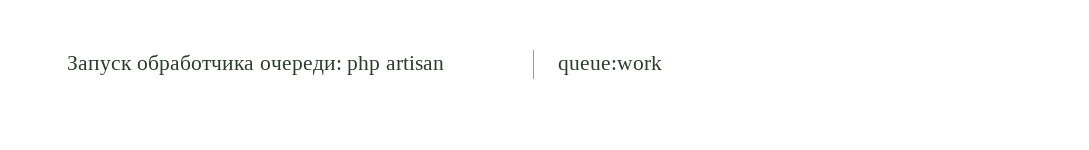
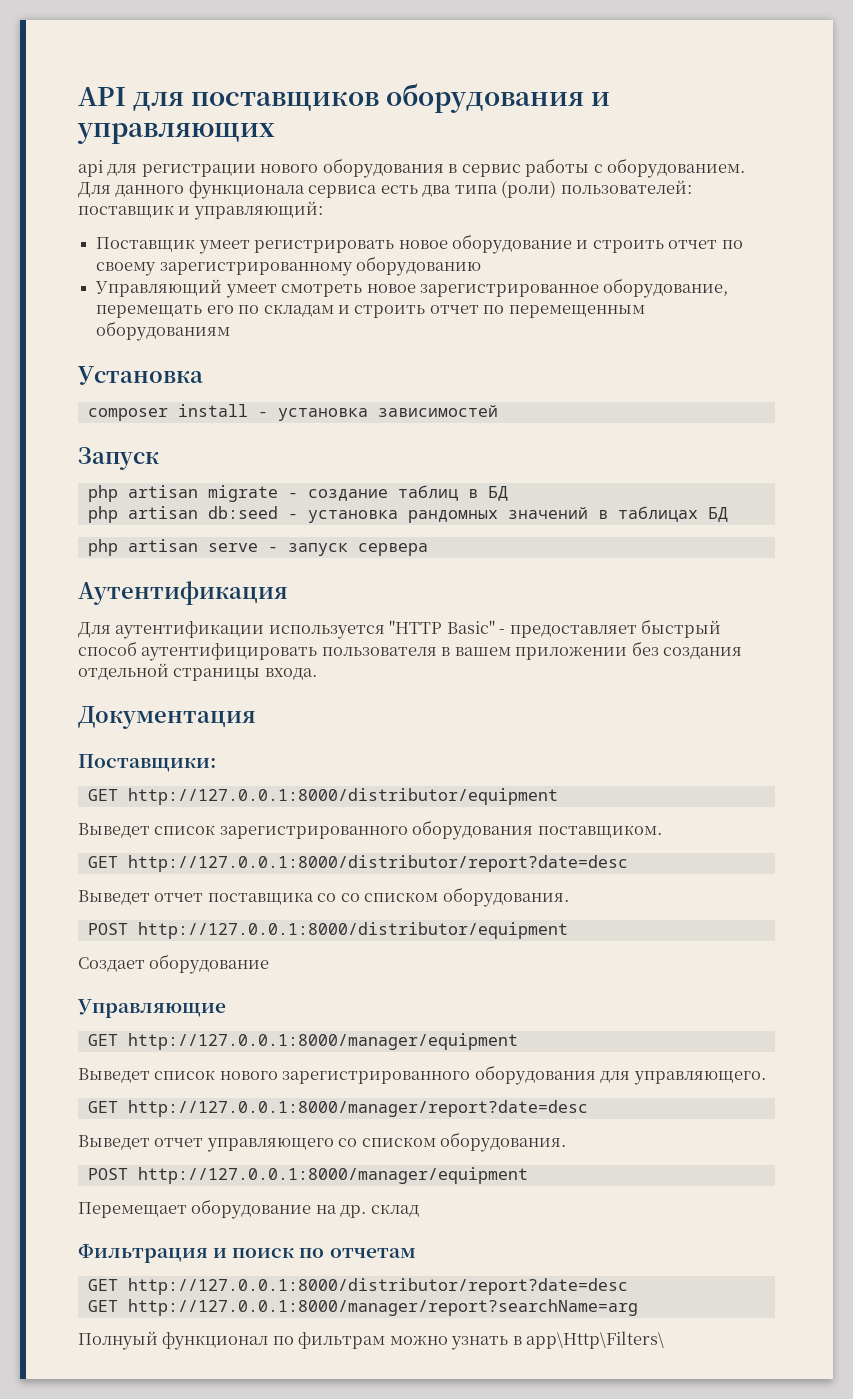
[67,54,662,75] Запуск обработчика очереди: php artisan queue:work -> [78,83,611,113] [77,123,275,144] [78,158,746,178] [78,180,692,199] [78,201,323,220] [96,234,743,254] [96,256,482,276] [95,278,729,298] [96,304,645,318] [96,321,231,341] [78,366,203,385] [87,404,498,421] [78,447,159,470] [87,485,508,502] [87,506,728,523] [87,539,428,556] [78,581,288,605] [78,619,722,639] [78,641,743,661] [78,663,317,681] [78,706,256,729] [78,754,216,772] [87,788,558,805] [78,820,662,840] [87,855,628,872] [78,887,569,907] [87,922,568,939] [78,954,270,974] [78,999,226,1018] [87,1033,518,1050] [78,1065,766,1085] [87,1100,588,1117] [78,1132,567,1152] [87,1167,528,1184] [78,1199,419,1219] [78,1244,416,1263] [87,1278,628,1295] [87,1299,638,1316] [78,1331,665,1350] API для поставщиков оборудования и управляющих // api для регистрации нового оборудования в сервис работы с оборудованием. Для данного функционала сервиса есть два типа (роли) пользователей: поставщик и управляющий: // Поставщик умеет регистрировать новое оборудование и строить отчет по своему зарегистрированному оборудованию // Управляющий умеет смотреть новое зарегистрированное оборудование, перемещать его по складам и строить отчет по перемещенным оборудованиям // Установка // composer install - установка зависимостей // Запуск // php artisan migrate - создание таблиц в БД // php artisan db:seed - установка рандомных значений в таблицах БД // php artisan serve - запуск сервера // Аутентификация // Для аутентификации используется "HTTP Basic" - предоставляет быстрый способ аутентифицировать пользователя в вашем приложении без создания отдельной страницы входа. // Документация // Поставщики: // GET http://127.0.0.1:8000/distributor/equipment // Выведет список зарегистрированного оборудования поставщиком. // GET http://127.0.0.1:8000/distributor/report?date=desc // Выведет отчет поставщика со со списком оборудования. // POST http://127.0.0.1:8000/distributor/equipment // Создает оборудование // Управляющие // GET http://127.0.0.1:8000/manager/equipment // Выведет список нового зарегистрированного оборудования для управляющего. // GET http://127.0.0.1:8000/manager/report?date=desc // Выведет отчет управляющего со списком оборудования. // POST http://127.0.0.1:8000/manager/equipment // Перемещает оборудование на др. склад // Фильтрация и поиск по отчетам // GET http://127.0.0.1:8000/distributor/report?date=desc // GET http://127.0.0.1:8000/manager/report?searchName=arg // Полнуый функционал по фильтрам можно узнать в app\Http\Filters\

